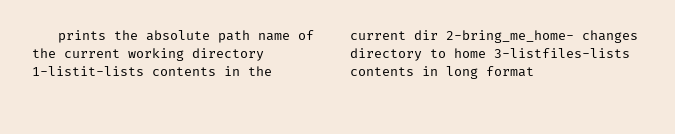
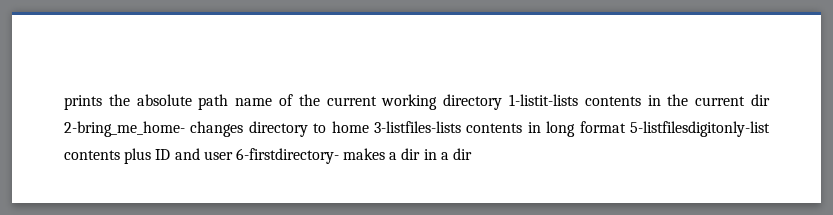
(534, 71) none -> [629,121,770,137] [64,148,473,164] 5-listfilesdigitonly-list contents plus ID and user 6-firstdirectory- makes a dir in a dir

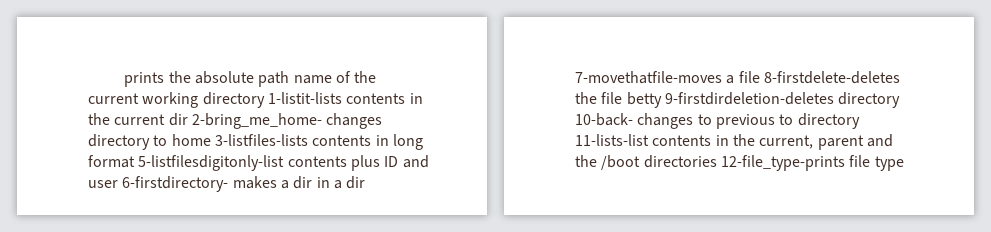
(473, 154) none -> [575,71,900,84] [575,92,901,108] [575,113,860,129] [575,134,893,150] [575,155,904,171] 7-movethatfile-moves a file 8-firstdelete-deletes the file betty 9-firstdirdeletion-deletes directory 10-back- changes to previous to directory 11-lists-list contents in the current, parent and the /boot directories 12-file_type-prints file type

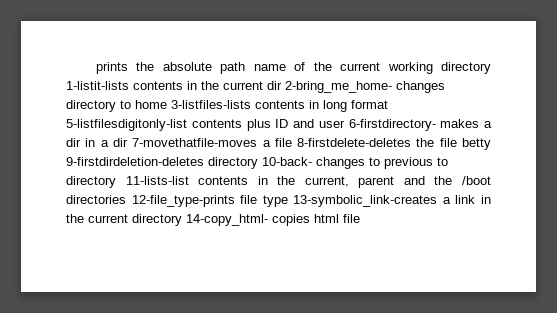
(904, 163) none -> [293,195,491,207] [66,214,360,226] 13-symbolic_link-creates a link in the current directory 14-copy_html- copies html file

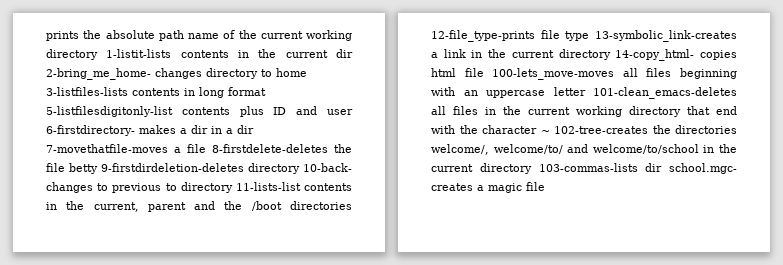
(360, 218) none -> [492,68,737,80] [431,87,737,99] [431,106,737,117] [431,125,737,134] [431,144,737,155] [431,163,737,174] [431,182,545,193] 100-lets_move-moves all files beginning with an uppercase letter 101-clean_emacs-deletes all files in the current working directory that end with the character ~ 102-tree-creates the directories welcome/, welcome/to/ and welcome/to/school in the current directory 103-commas-lists dir school.mgc- creates a magic file

